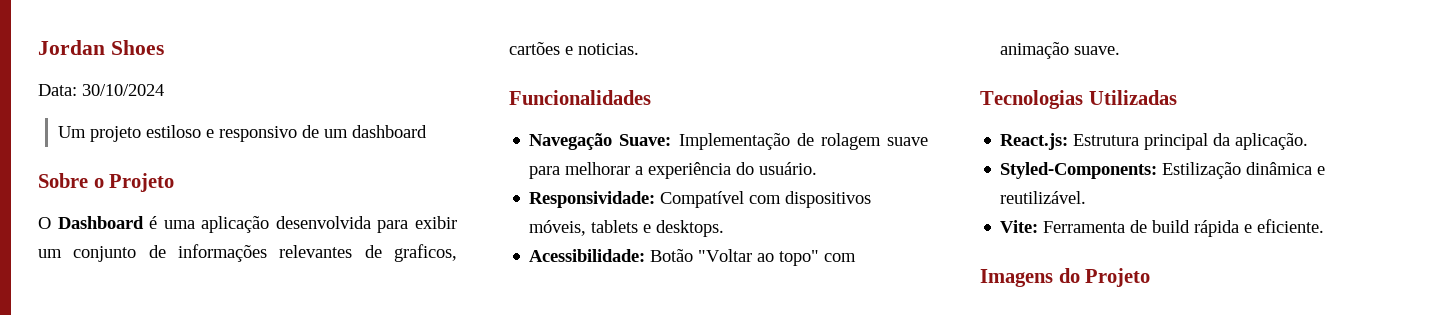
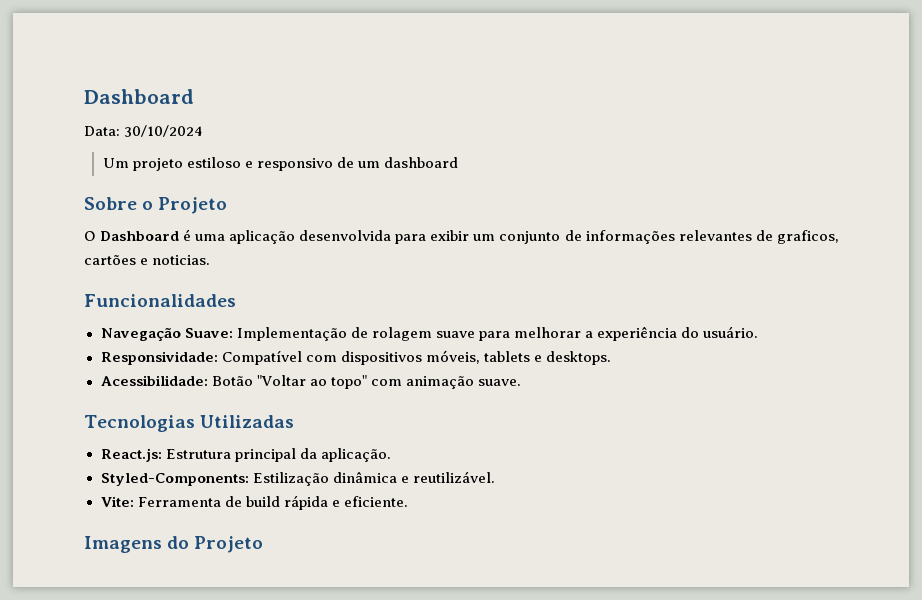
[38,40,164,55] Jordan Shoes -> [84,89,194,104] Dashboard

